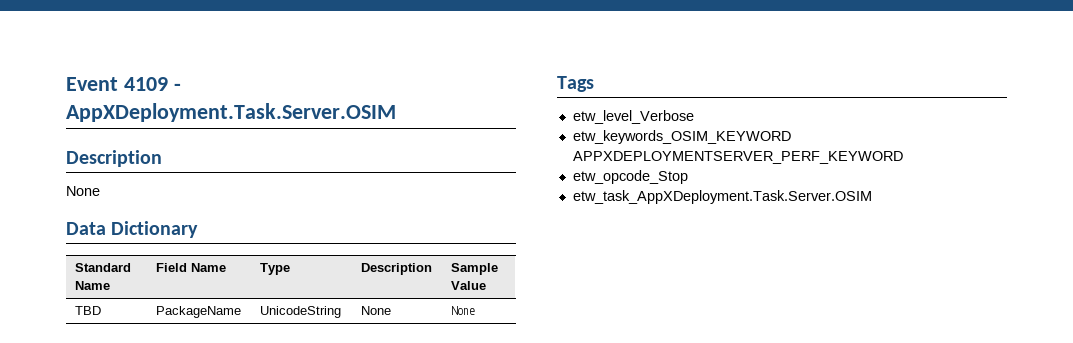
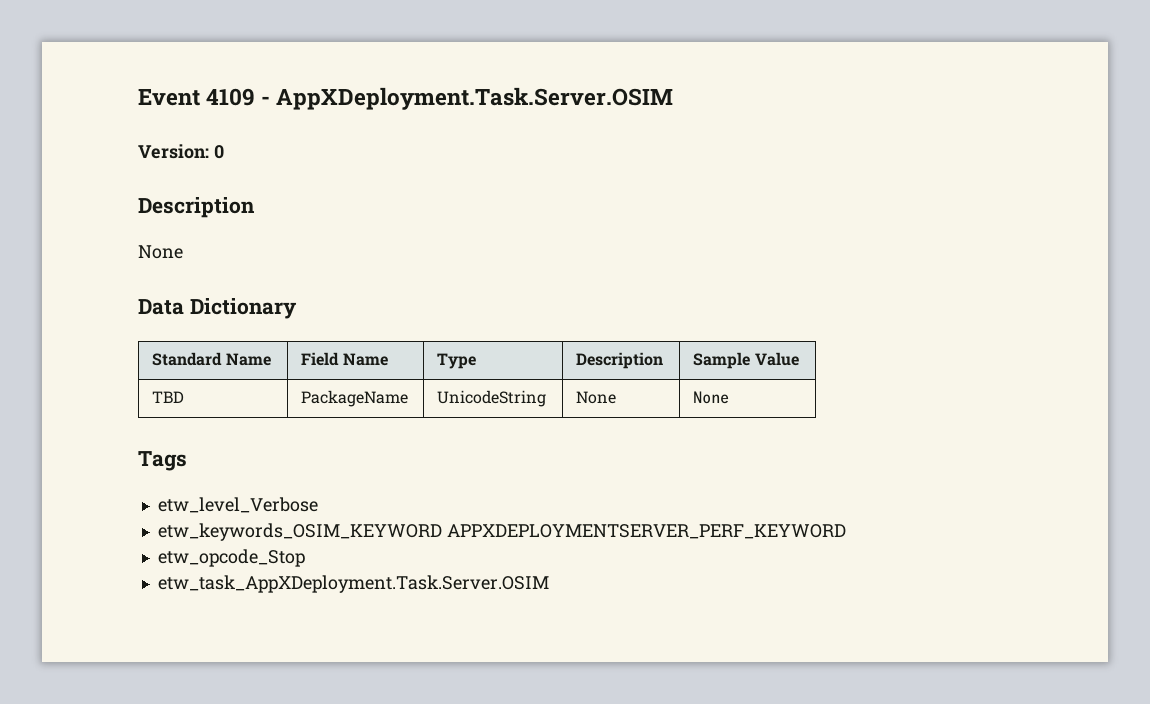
(396, 112) none -> [138,144,224,159] // Version: 0

